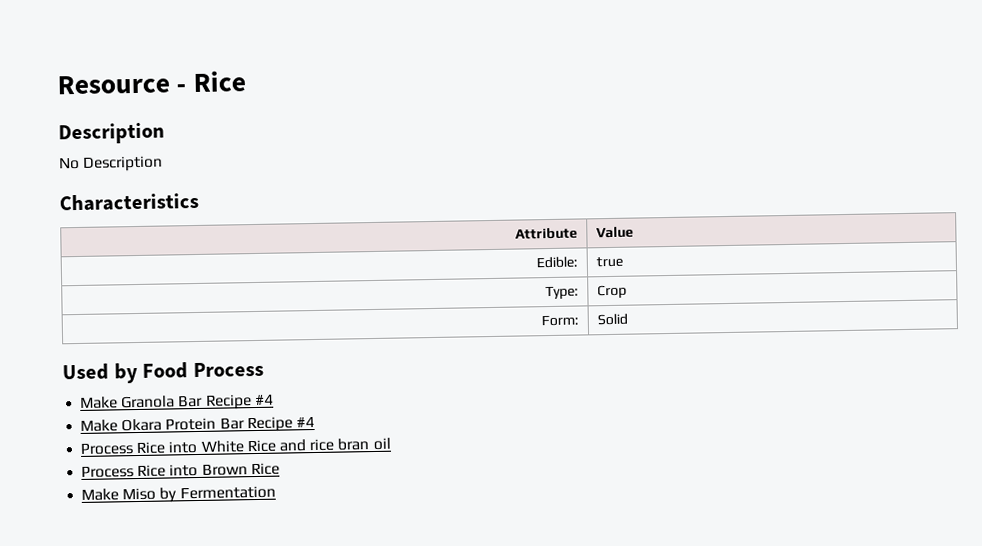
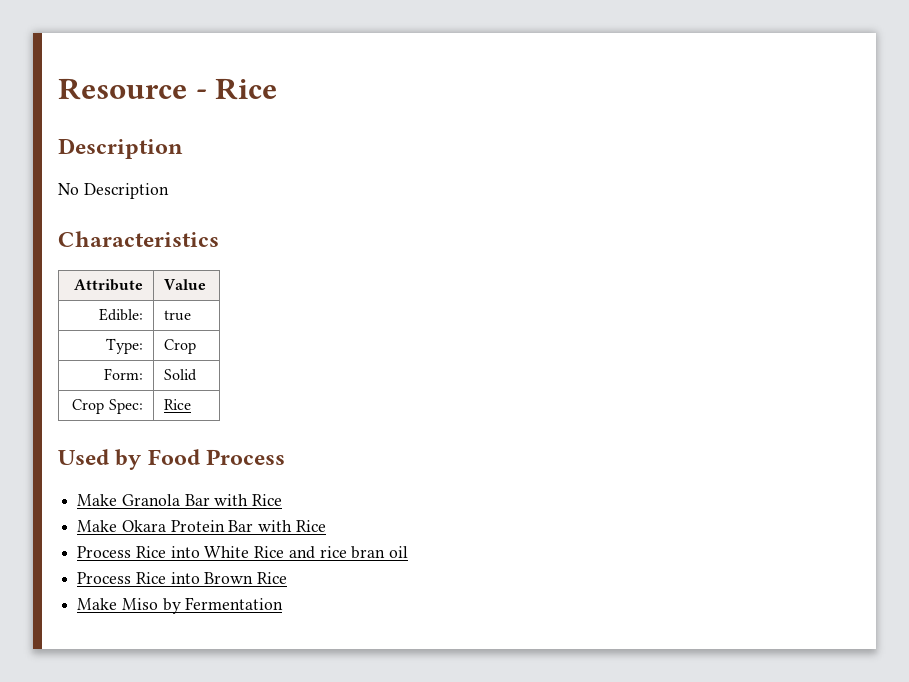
(629, 319) none -> [72,399,143,414] [164,399,192,410] // Crop Spec: | Rice
[205,393,274,410] Recipe #4 -> [214,494,283,506] with Rice
[246,416,315,433] Recipe #4 -> [258,520,326,532] with Rice

